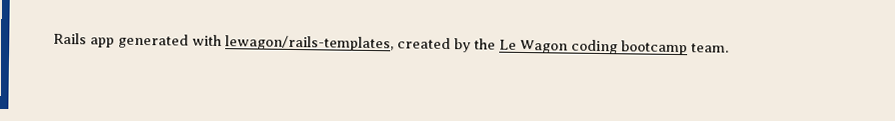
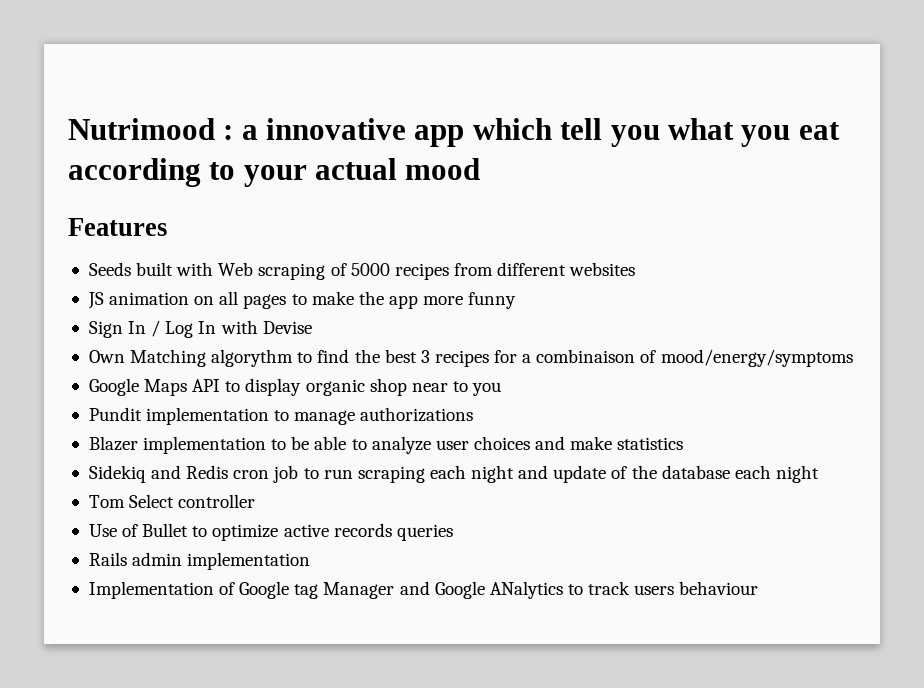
[53,32,729,56] Rails app generated with lewagon/rails-templates, created by the Le Wagon coding bootcamp team. -> [68,118,840,147] [68,158,481,187] [68,218,167,236] [88,262,636,280] [87,291,517,309] [88,320,312,338] [88,349,853,367] [88,378,502,396] [88,407,474,425] [88,436,684,454] [88,465,819,483] [88,494,256,508] [88,523,453,541] [88,552,311,570] [88,581,759,599] Nutrimood : a innovative app which tell you what you eat according to your actual mood // Features // Seeds built with Web scraping of 5000 recipes from different websites // JS animation on all pages to make the app more funny // Sign In / Log In with Devise // Own Matching algorythm to find the best 3 recipes for a combinaison of mood/energy/symptoms // Google Maps API to display organic shop near to you // Pundit implementation to manage authorizations // Blazer implementation to be able to analyze user choices and make statistics // Sidekiq and Redis cron job to run scraping each night and update of the database each night // Tom Select controller // Use of Bullet to optimize active records queries // Rails admin implementation // Implementation of Google tag Manager and Google ANalytics to track users behaviour

